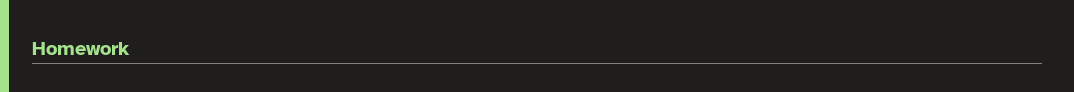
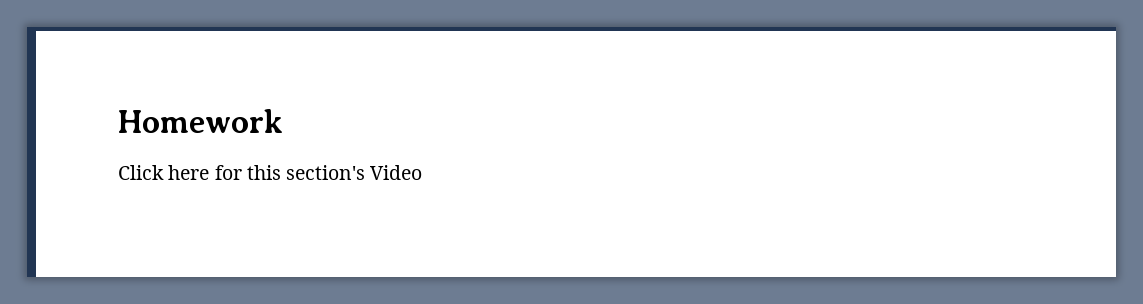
(130, 48) none -> [118,165,423,180] // Click here for this section's Video

